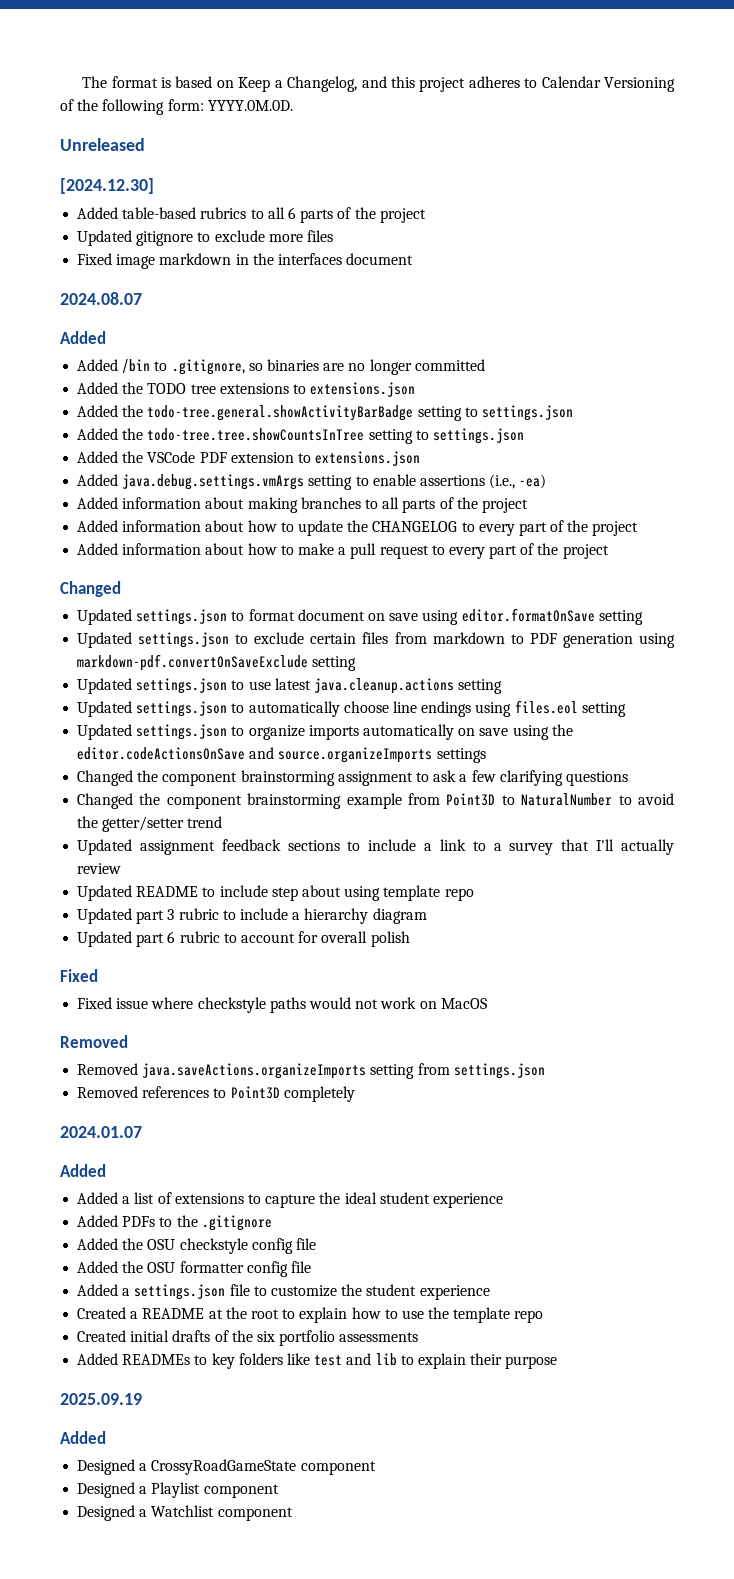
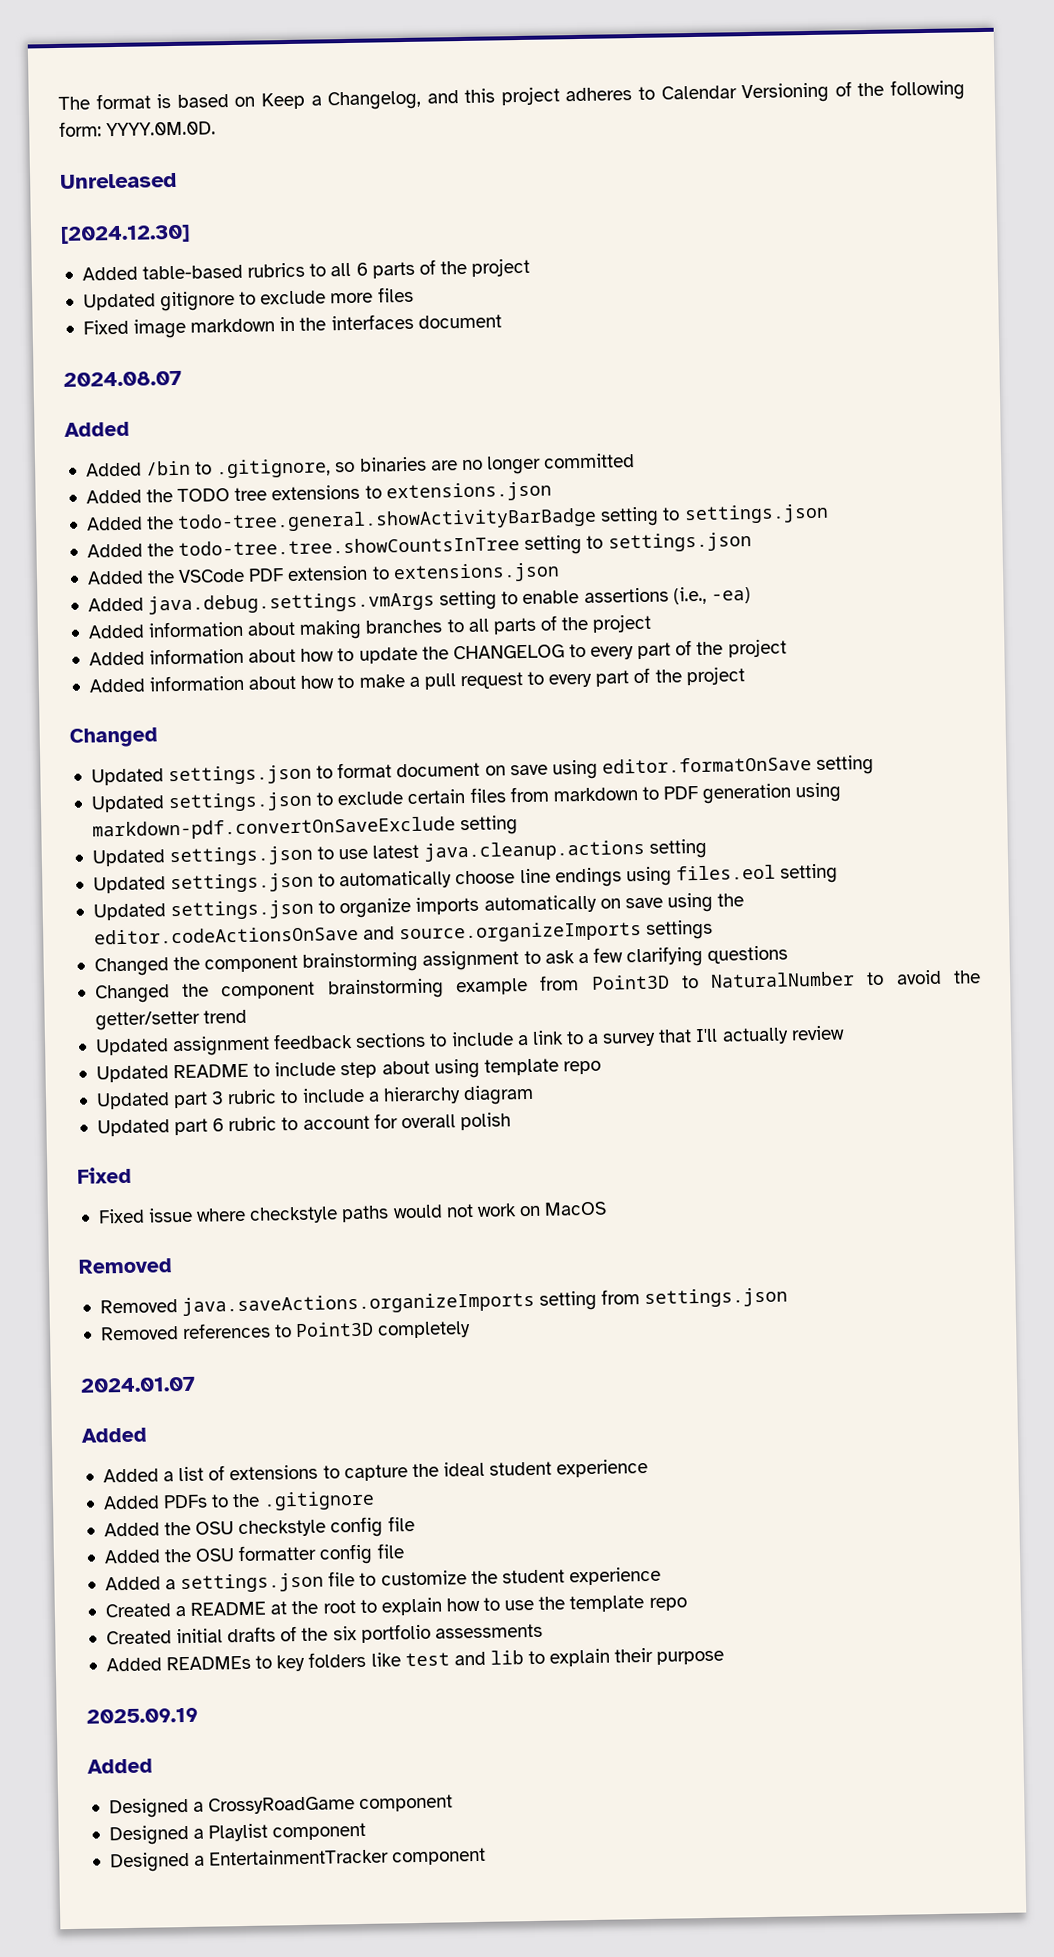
[151,1459,297,1475] CrossyRoadGameState -> [208,1796,356,1815] CrossyRoadGame
[151,1505,215,1517] Watchlist -> [209,1848,390,1866] EntertainmentTracker

